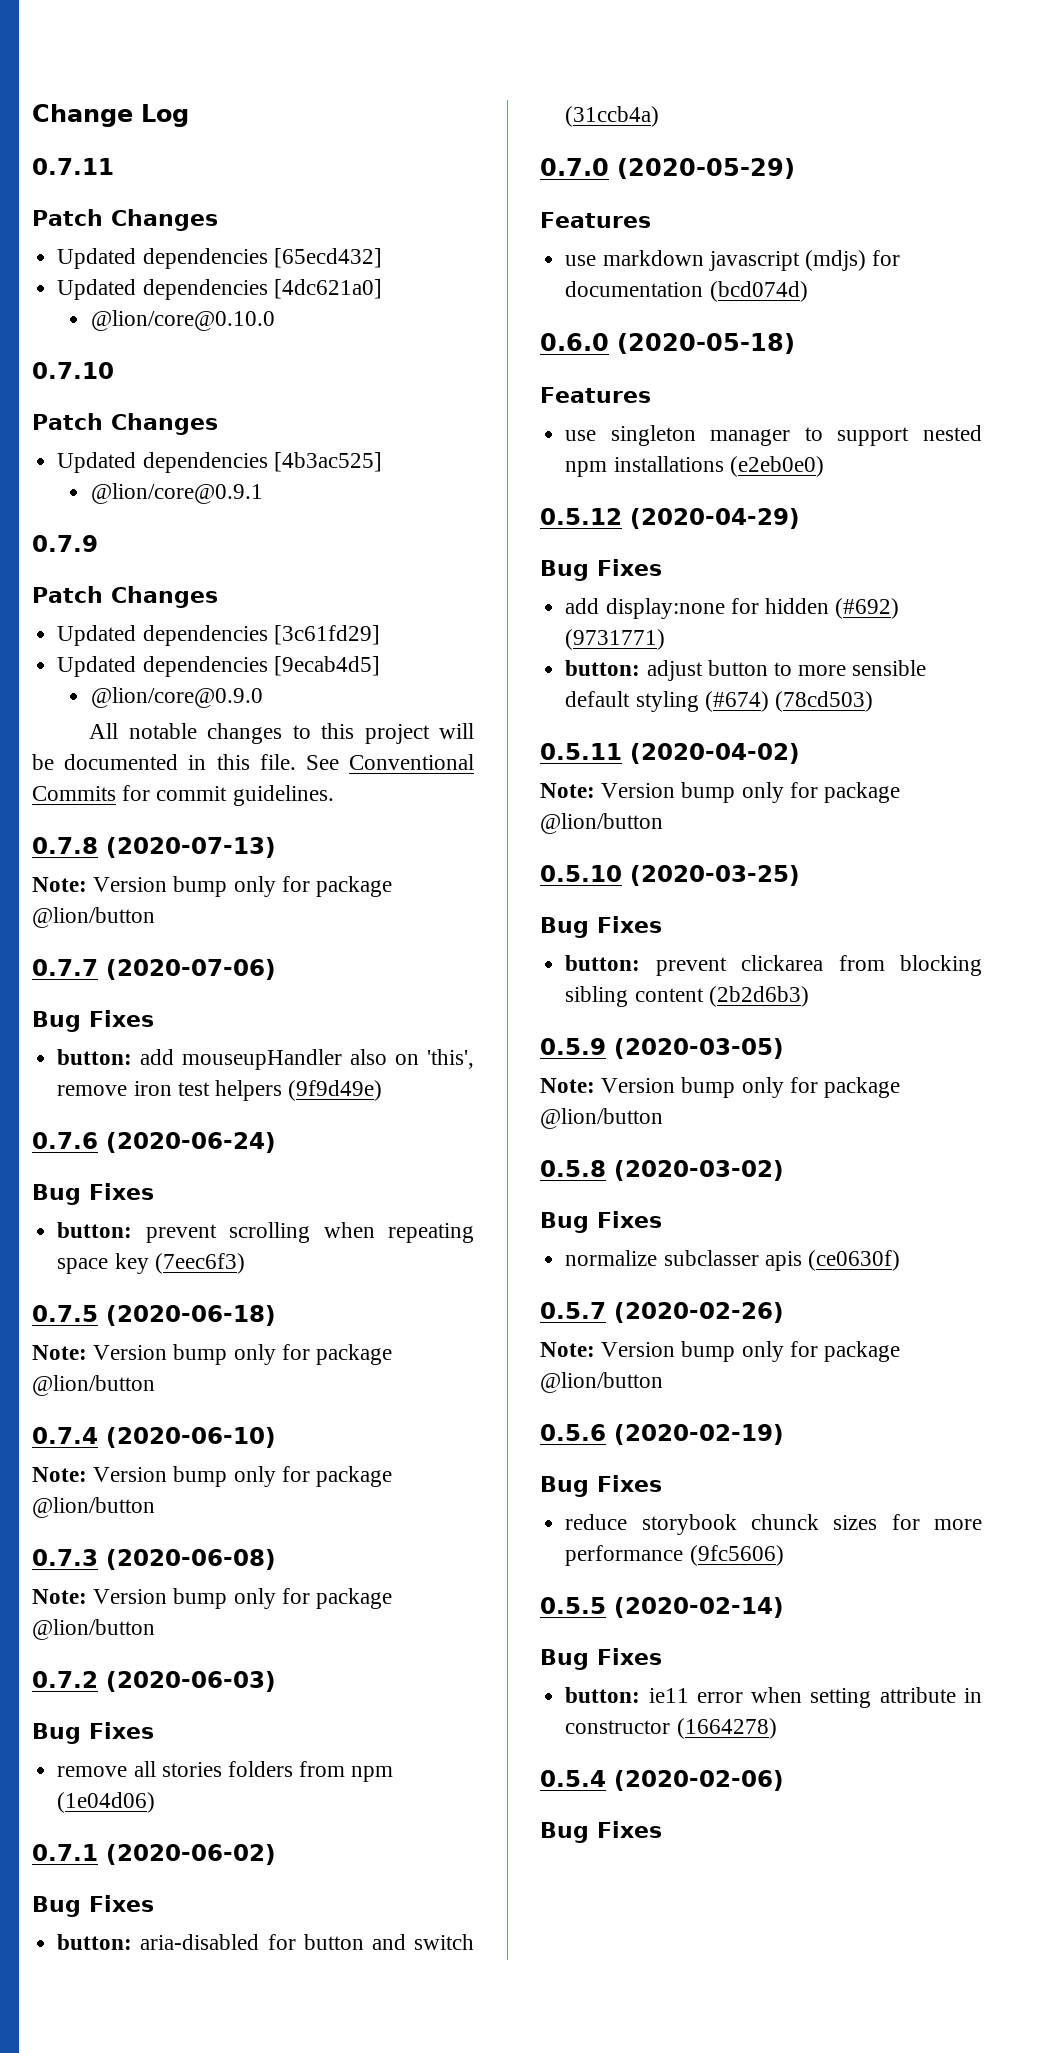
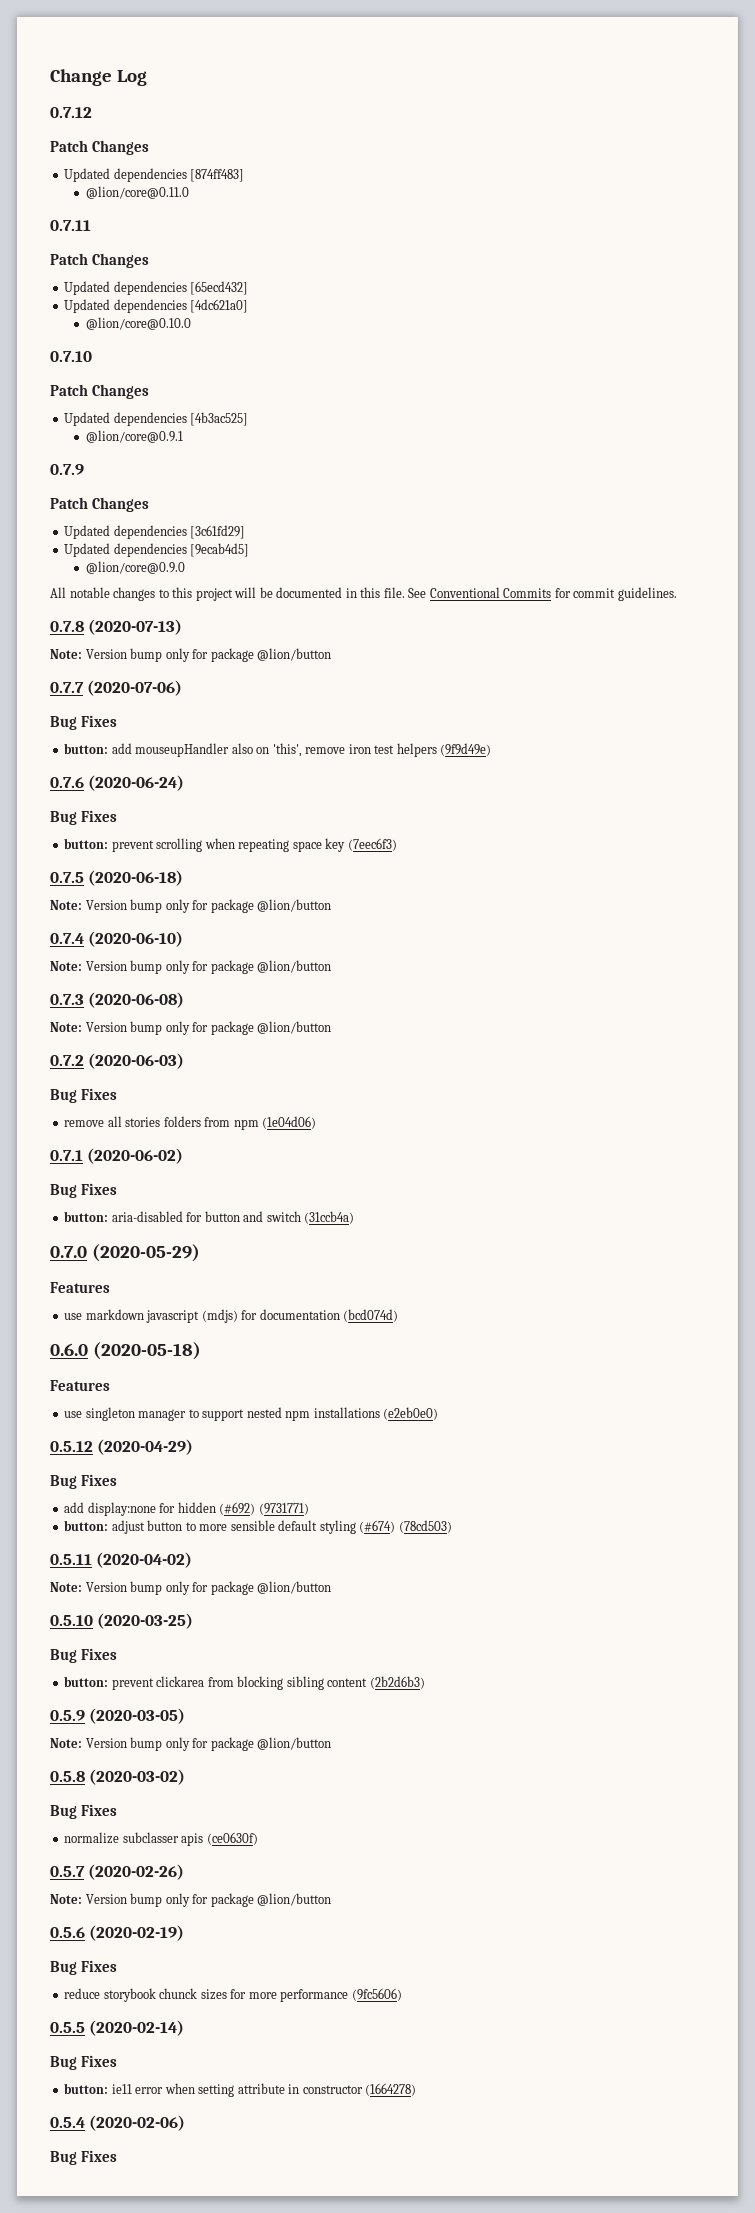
(189, 115) none -> [50,107,92,118] [50,140,149,155] [64,168,245,182] [85,186,189,199] // 0.7.12 // Patch Changes // Updated dependencies [874ff483] // @lion/core@0.11.0

